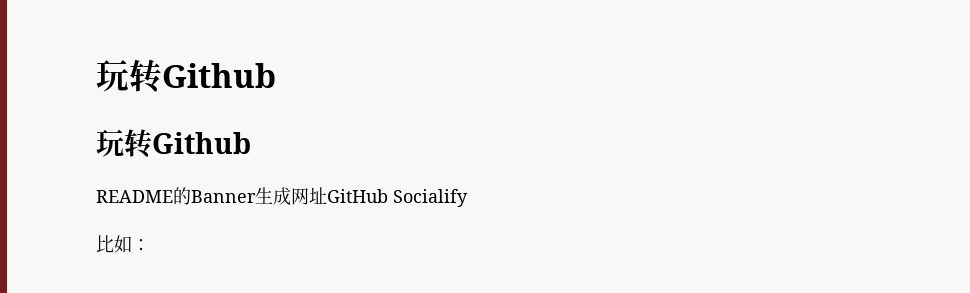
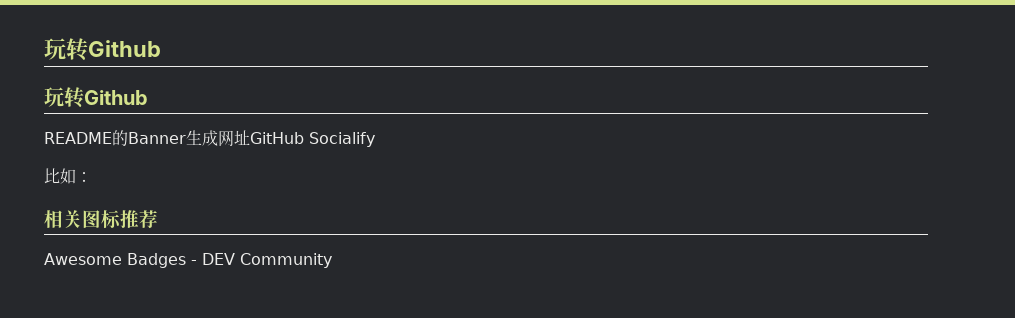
(150, 245) none -> [44,210,158,229] [44,253,332,268] // 相关图标推荐 // Awesome Badges - DEV Community

